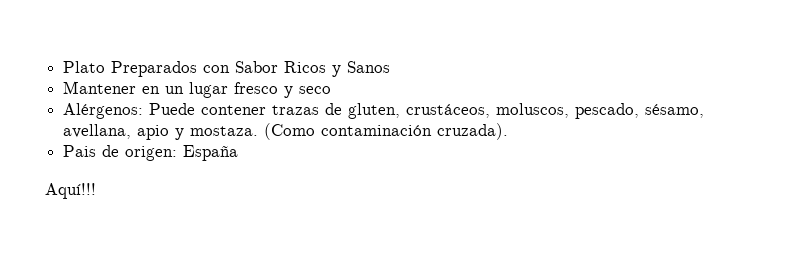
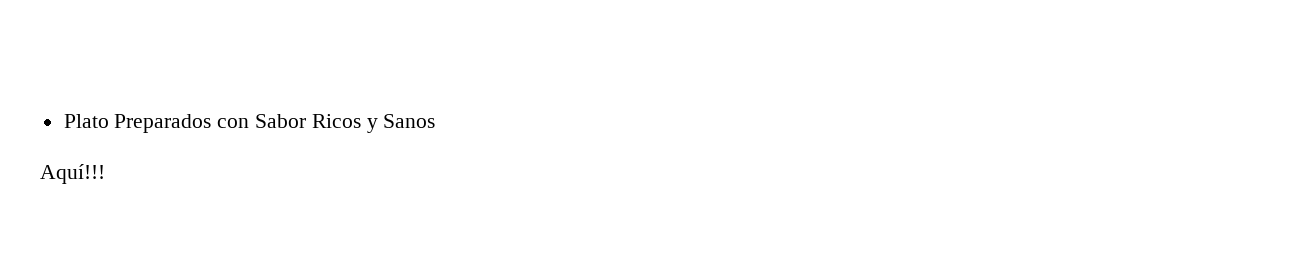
[63,81,332,98] [63,103,705,119] [63,123,509,140] [63,145,239,161] // Mantener en un lugar fresco y seco // Alérgenos: Puede contener trazas de gluten, crustáceos, moluscos, pescado, sésamo, avellana, apio y mostaza. (Como contaminación cruzada). // Pais de origen: España -> (436, 121) none

